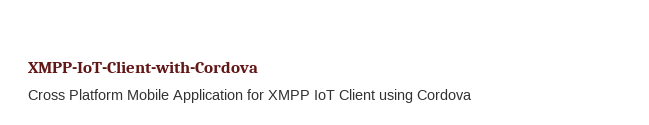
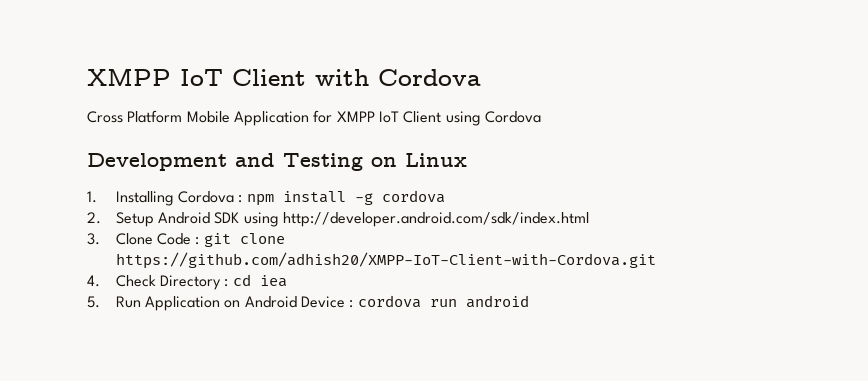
[28,61,258,73] XMPP-IoT-Client-with-Cordova -> [87,68,481,86] XMPP IoT Client with Cordova
(472, 94) none -> [87,153,467,171] [87,190,445,206] [87,212,589,227] [87,233,285,247] [115,252,656,269] [87,274,287,290] [87,295,529,311] // Development and Testing on Linux // 1. Installing Cordova : npm install -g cordova // 2. Setup Android SDK using http://developer.android.com/sdk/index.html // 3. Clone Code : git clone https://github.com/adhish20/XMPP-IoT-Client-with-Cordova.git // 4. Check Directory : cd iea // 5. Run Application on Android Device : cordova run android

